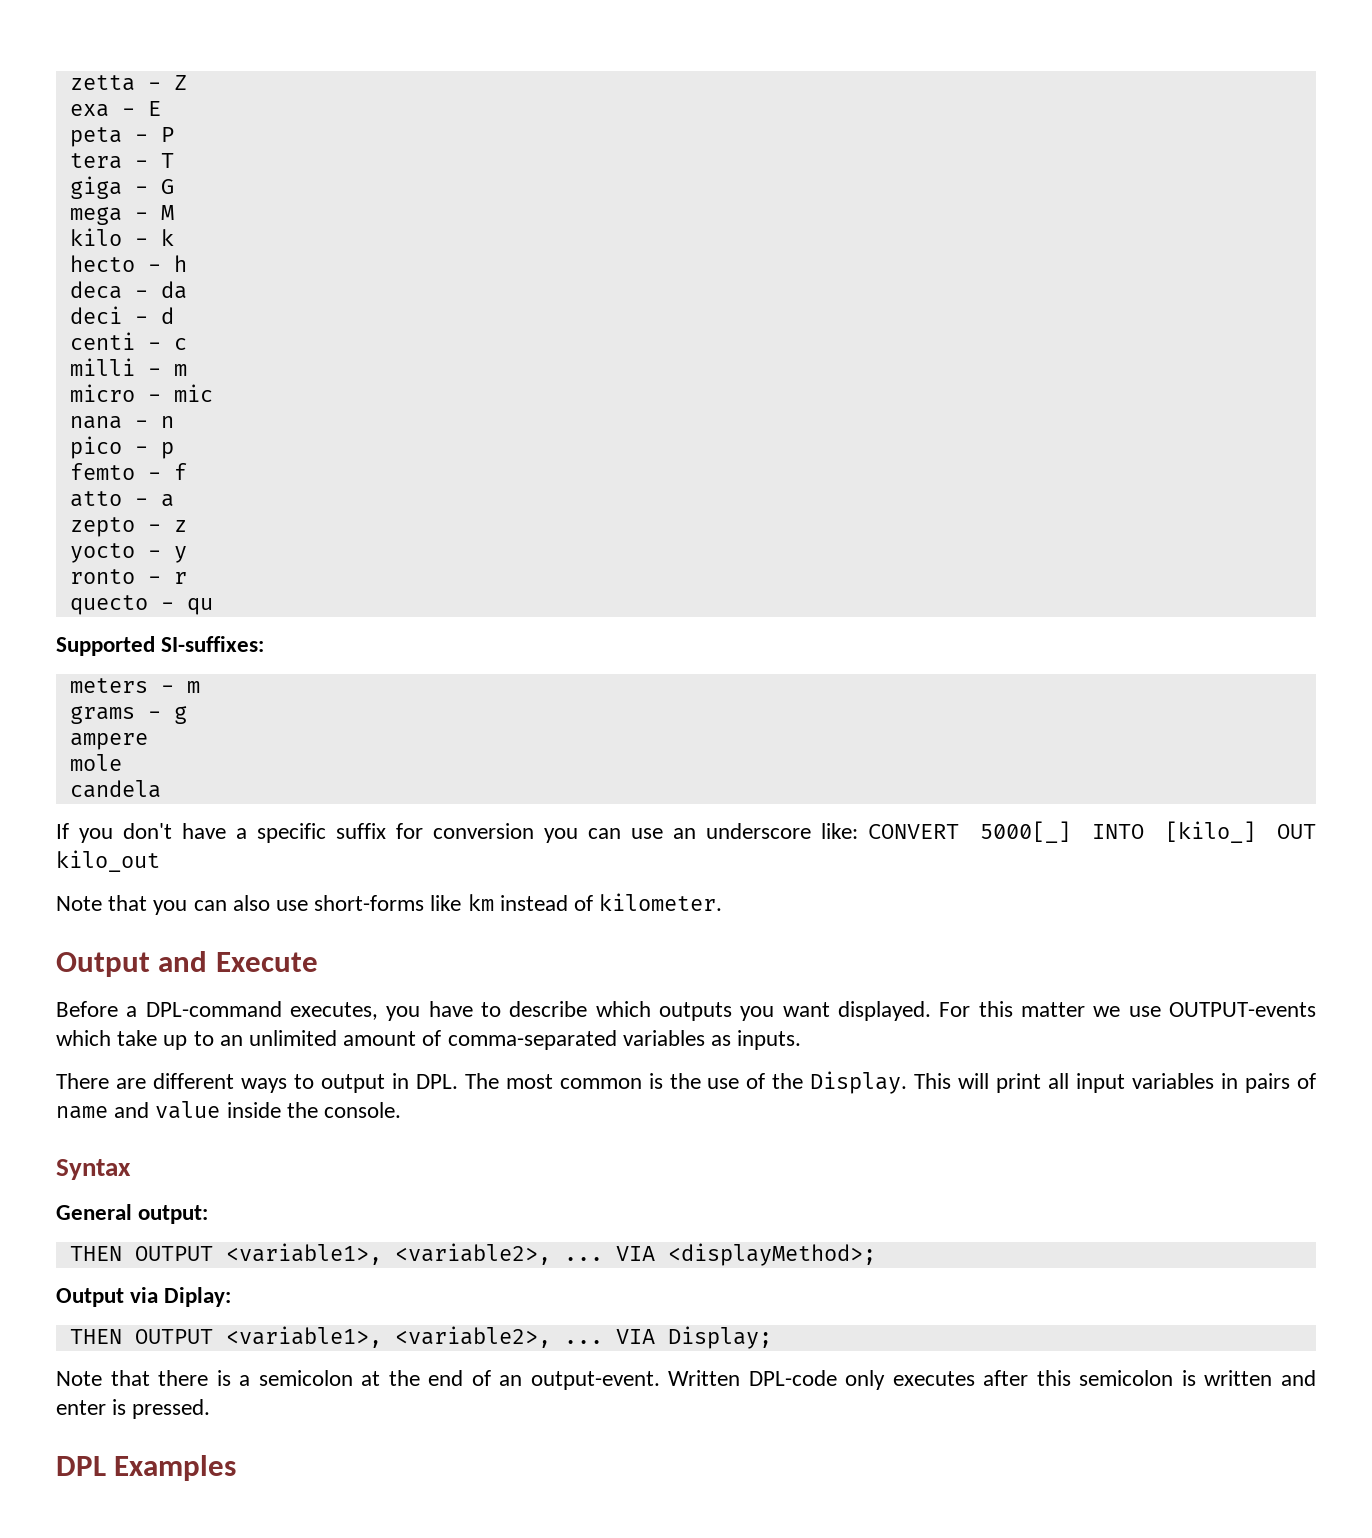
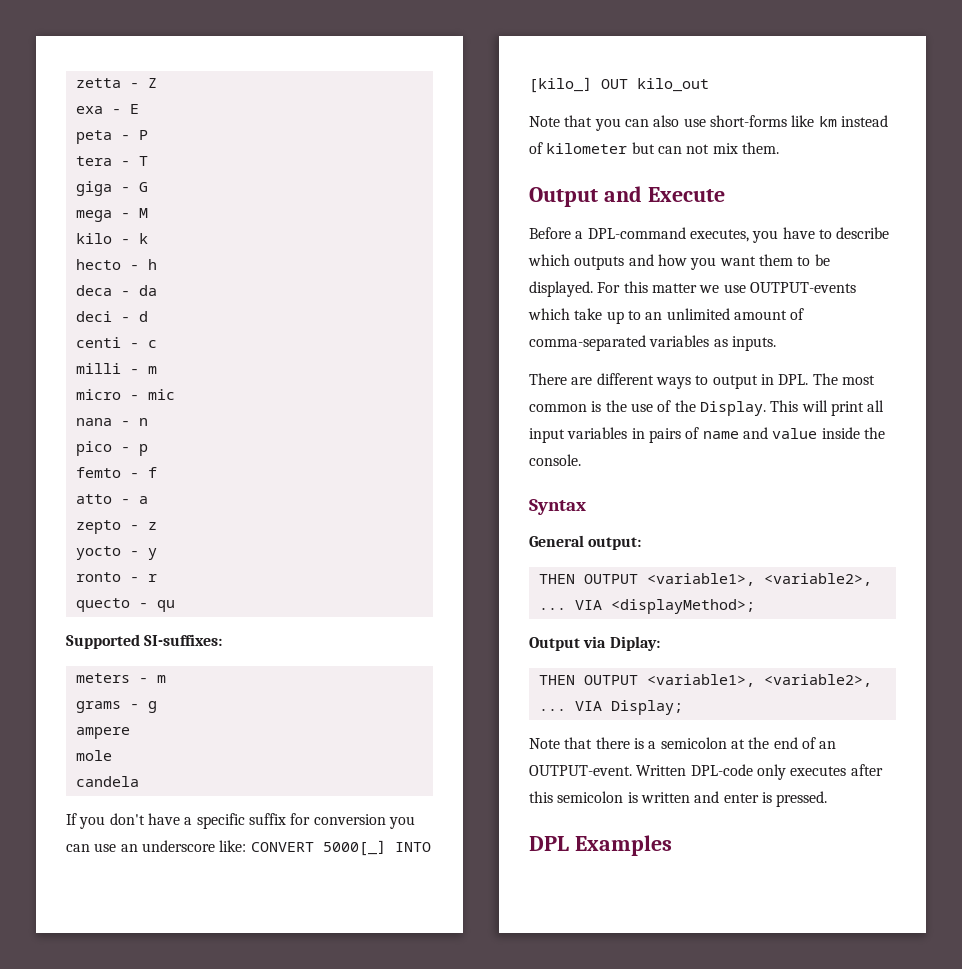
[599,893,723,911] kilometer. -> [546,142,779,154] kilometer but can not mix them.
[740,1002,830,1021] you want -> [628,254,830,270] and how you want them to be
[530,1371,660,1390] output-event. -> [529,765,632,776] OUTPUT-event.

